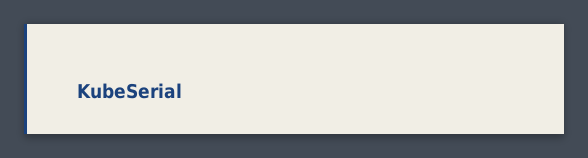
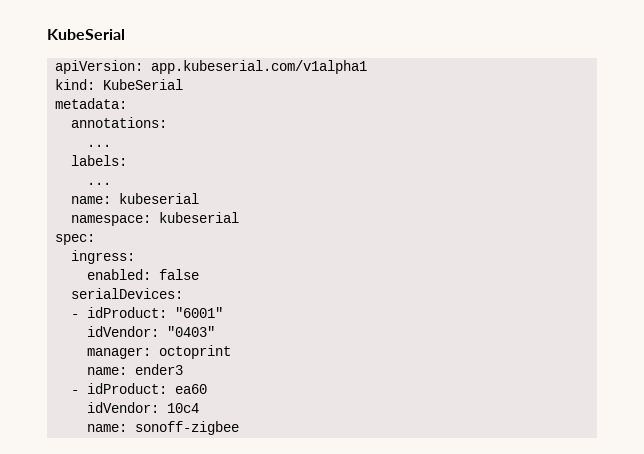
[77,83,182,99] KubeSerial -> [47,29,125,40] [54,60,367,74] [54,79,183,90] [54,98,127,109] [70,117,167,128] [86,144,111,147] [70,155,127,166] [86,182,111,185] [70,193,199,204] [70,212,239,226] [54,234,95,245] [70,250,135,264] [86,269,199,280] [70,288,183,299] [70,307,223,318] [86,326,215,337] [86,345,231,359] [86,364,183,375] [70,383,207,394] [86,402,199,413] [86,421,239,435] KubeSerial // apiVersion: app.kubeserial.com/v1alpha1 // kind: KubeSerial // metadata: // annotations: // ... // labels: // ... // name: kubeserial // namespace: kubeserial // spec: // ingress: // enabled: false // serialDevices: // - idProduct: "6001" // idVendor: "0403" // manager: octoprint // name: ender3 // - idProduct: ea60 // idVendor: 10c4 // name: sonoff-zigbee

